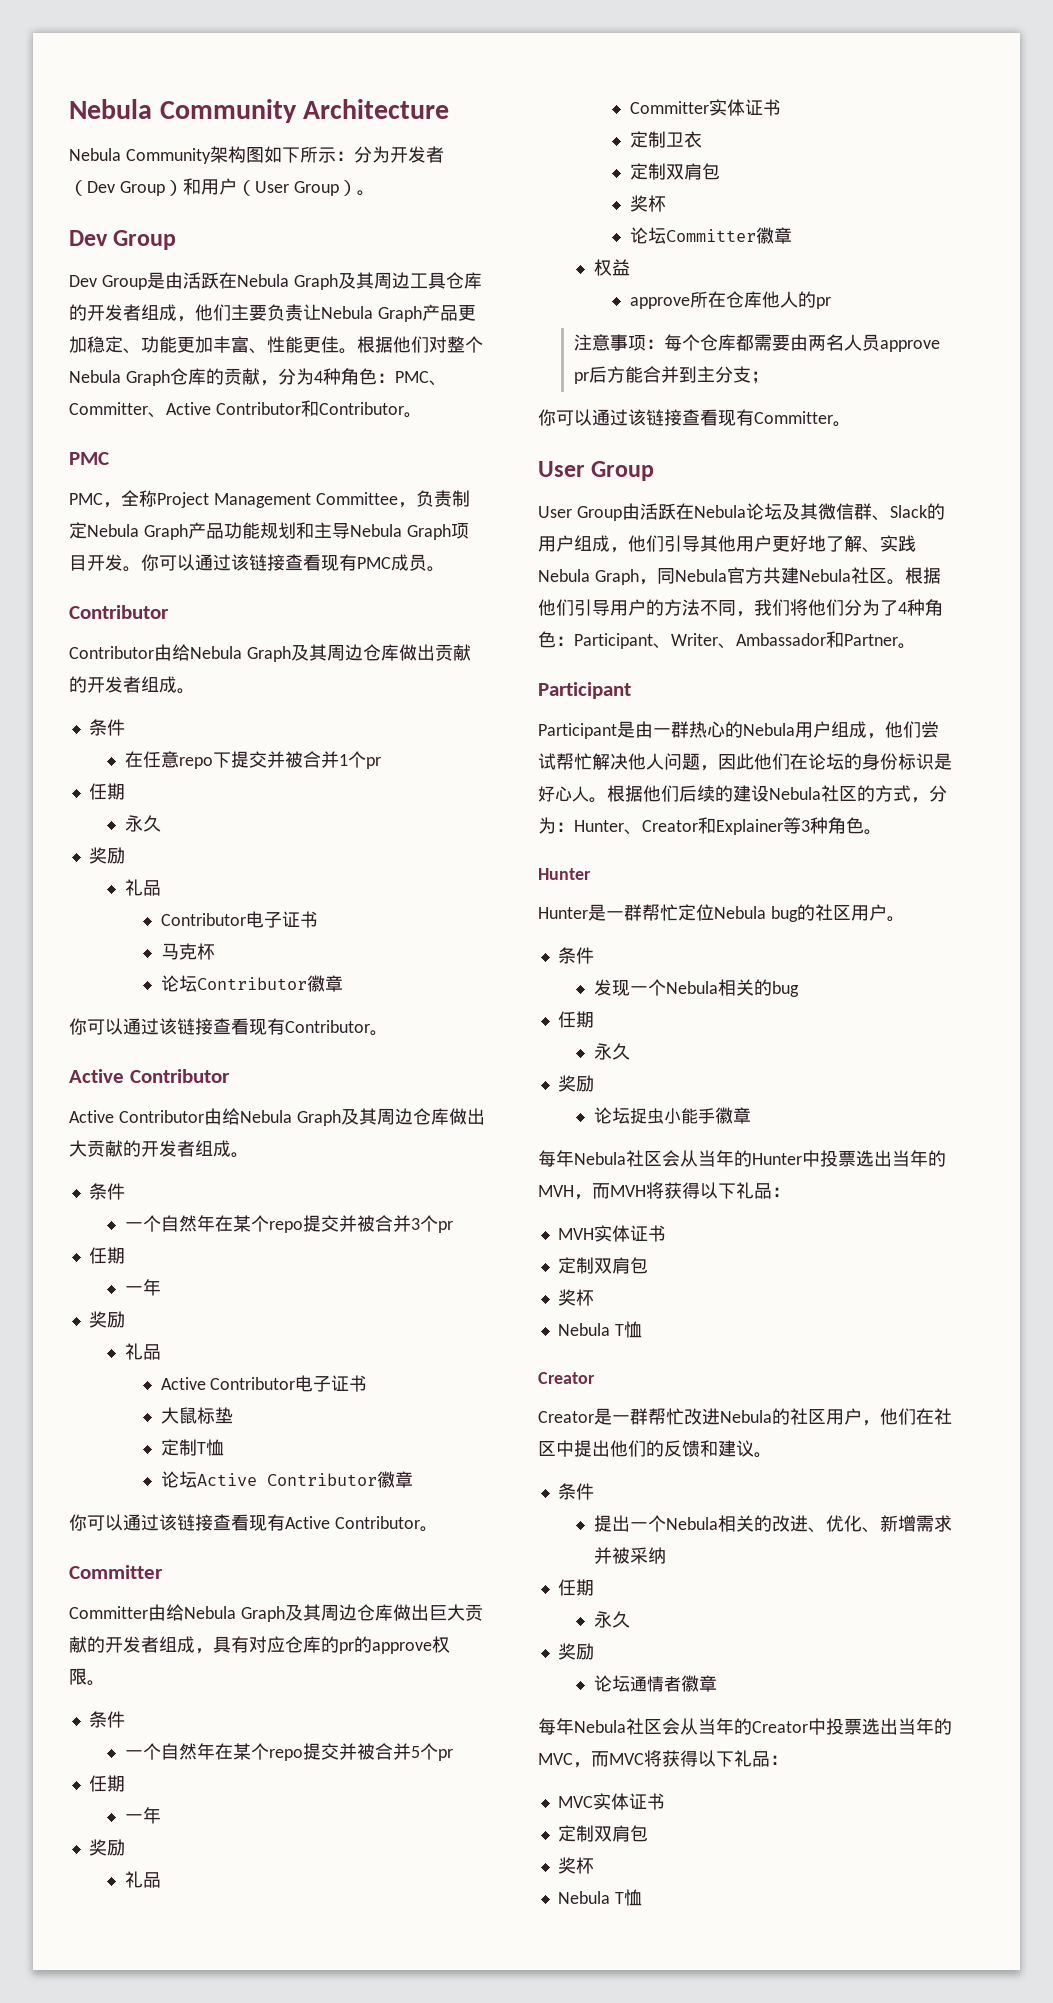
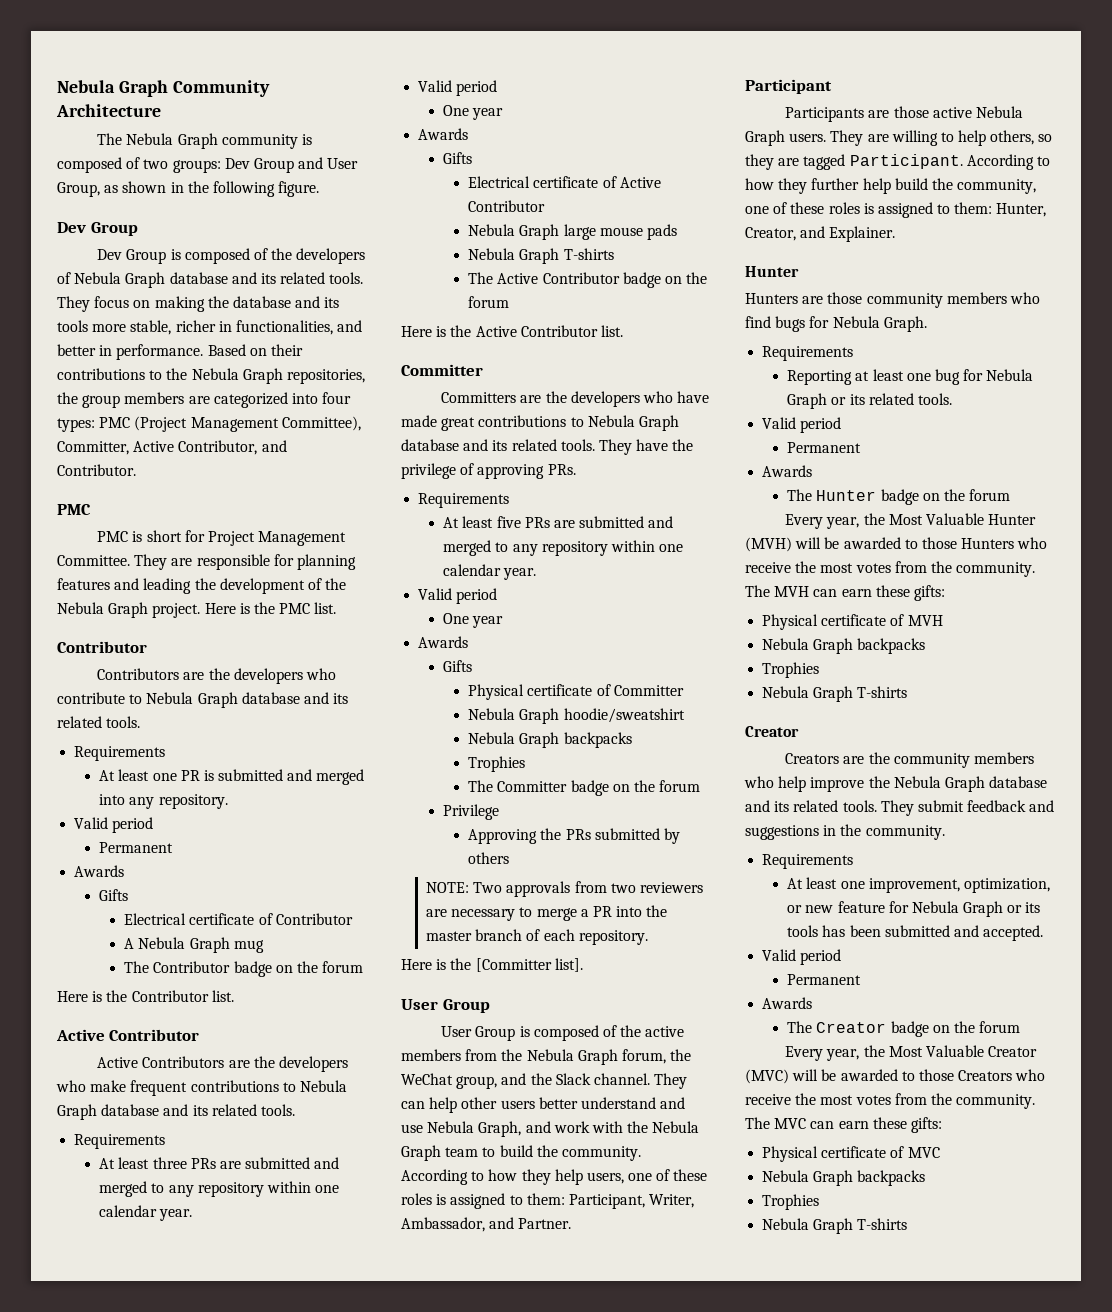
[69,99,152,119] Nebula -> [57,80,168,97] Nebula Graph
[69,146,444,164] [69,178,375,196] [69,230,177,250] [69,272,482,290] [69,304,476,322] [69,336,483,354] [69,368,447,386] [69,400,422,418] [69,452,109,465] [69,490,470,508] [69,522,469,540] [69,554,445,572] [69,605,169,619] [69,644,471,662] [69,676,195,694] [88,719,125,736] [124,751,381,769] [88,783,125,800] [124,815,161,832] [88,847,125,864] [124,879,161,896] [160,911,318,928] [160,943,215,960] [160,975,343,992] [69,1018,388,1036] [69,1069,230,1083] [69,1108,485,1126] [69,1140,249,1158] [88,1183,125,1200] [124,1215,453,1233] [88,1247,125,1264] [124,1279,161,1296] [88,1311,125,1328] [124,1343,161,1360] [160,1375,368,1392] [160,1407,233,1424] [160,1439,224,1456] [160,1471,413,1488] [69,1514,438,1532] [69,1565,163,1579] [69,1604,483,1622] [69,1636,450,1654] [69,1668,105,1686] [88,1711,125,1728] [124,1743,453,1761] [88,1775,125,1792] [124,1807,161,1824] [88,1839,125,1856] [124,1871,161,1888] [629,99,781,116] [629,131,702,148] [629,163,720,180] [629,195,666,212] [629,227,792,244] [593,259,630,276] [629,291,831,309] [573,334,940,352] [573,366,769,384] [538,409,851,427] [538,461,655,481] [538,503,945,521] [538,535,916,553] [538,567,941,585] [538,599,943,617] [538,631,916,649] [538,682,631,699] [538,721,939,739] [538,753,952,771] [538,785,947,803] [538,817,882,835] [538,868,591,880] [538,904,905,922] [557,947,594,964] [593,979,799,997] [557,1011,594,1028] [593,1043,630,1060] [557,1075,594,1092] [593,1107,751,1124] [538,1150,946,1167] [538,1182,790,1200] [557,1225,666,1242] [557,1257,648,1274] [557,1289,594,1306] [557,1321,642,1338] [538,1372,595,1384] [538,1408,952,1426] [538,1440,772,1458] [557,1483,594,1500] [593,1515,952,1533] [593,1547,666,1564] [557,1579,594,1596] [593,1611,630,1628] [557,1643,594,1660] [593,1675,717,1692] [538,1718,952,1735] [538,1750,788,1768] [557,1793,665,1810] [557,1825,648,1842] [557,1857,594,1874] [557,1889,642,1906] Nebula Community架构图如下所示：分为开发者（Dev Group）和用户（User Group）。 // Dev Group // Dev Group是由活跃在Nebula Graph及其周边工具仓库的开发者组成，他们主要负责让Nebula Graph产品更加稳定、功能更加丰富、性能更佳。根据他们对整个Nebula Graph仓库的贡献，分为4种角色：PMC、Committer、Active Contributor和Contributor。 // PMC // PMC，全称Project Management Committee，负责制定Nebula Graph产品功能规划和主导Nebula Graph项目开发。你可以通过该链接查看现有PMC成员。 // Contributor // Contributor由给Nebula Graph及其周边仓库做出贡献的开发者组成。 // 条件 // 在任意repo下提交并被合并1个pr // 任期 // 永久 // 奖励 // 礼品 // Contributor电子证书 // 马克杯 // 论坛Contributor徽章 // 你可以通过该链接查看现有Contributor。 // Active Contributor // Active Contributor由给Nebula Graph及其周边仓库做出大贡献的开发者组成。 // 条件 // 一个自然年在某个repo提交并被合并3个pr // 任期 // 一年 // 奖励 // 礼品 // Active Contributor电子证书 // 大鼠标垫 // 定制T恤 // 论坛Active Contributor徽章 // 你可以通过该链接查看现有Active Contributor。 // Committer // Committer由给Nebula Graph及其周边仓库做出巨大贡献的开发者组成，具有对应仓库的pr的approve权限。 // 条件 // 一个自然年在某个repo提交并被合并5个pr // 任期 // 一年 // 奖励 // 礼品 // Committer实体证书 // 定制卫衣 // 定制双肩包 // 奖杯 // 论坛Committer徽章 // 权益 // approve所在仓库他人的pr // 注意事项：每个仓库都需要由两名人员approve pr后方能合并到主分支； // 你可以通过该链接查看现有Committer。 // User Group // User Group由活跃在Nebula论坛及其微信群、Slack的用户组成，他们引导其他用户更好地了解、实践Nebula Graph，同Nebula官方共建Nebula社区。根据他们引导用户的方法不同，我们将他们分为了4种角色：Participant、Writer、Ambassador和Partner。 // Participant // Participant是由一群热心的Nebula用户组成，他们尝试帮忙解决他人问题，因此他们在论坛的身份标识是好心人。根据他们后续的建设Nebula社区的方式，分为：Hunter、Creator和Explainer等3种角色。 // Hunter // Hunter是一群帮忙定位Nebula bug的社区用户。 // 条件 // 发现一个Nebula相关的bug // 任期 // 永久 // 奖励 // 论坛捉虫小能手徽章 // 每年Nebula社区会从当年的Hunter中投票选出当年的MVH，而MVH将获得以下礼品： // MVH实体证书 // 定制双肩包 // 奖杯 // Nebula T恤 // Creator // Creator是一群帮忙改进Nebula的社区用户，他们在社区中提出他们的反馈和建议。 // 条件 // 提出一个Nebula相关的改进、优化、新增需求并被采纳 // 任期 // 永久 // 奖励 // 论坛通情者徽章 // 每年Nebula社区会从当年的Creator中投票选出当年的MVC，而MVC将获得以下礼品： // MVC实体证书 // 定制双肩包 // 奖杯 // Nebula T恤 -> [97,133,313,149] [57,157,359,173] [57,181,320,197] [57,222,138,236] [97,248,366,264] [57,272,364,288] [57,296,340,312] [57,320,363,335] [57,344,303,360] [57,368,365,384] [57,392,352,408] [57,416,361,432] [57,440,287,455] [57,464,136,476] [57,504,91,515] [97,530,347,546] [57,554,356,570] [57,578,347,594] [57,602,337,618] [57,641,147,653] [97,668,337,684] [57,692,349,708] [57,716,141,728] [74,746,166,761] [99,769,365,785] [99,794,228,809] [74,817,154,833] [99,842,174,853] [74,865,125,877] [99,889,129,901] [124,913,353,925] [124,937,264,953] [124,961,364,977] [57,990,234,1002] [56,1029,200,1041] [97,1056,349,1072] [56,1080,347,1096] [57,1104,295,1120] [74,1134,166,1149] [99,1157,340,1169] [99,1181,340,1197] [99,1205,193,1221] [418,80,498,96] [443,105,504,120] [418,128,469,140] [443,152,473,164] [468,176,661,188] [468,200,546,212] [468,224,677,240] [468,248,614,264] [468,272,708,288] [468,296,510,308] [401,325,623,337] [401,364,483,376] [441,391,710,407] [401,415,679,431] [401,439,694,455] [401,463,576,479] [418,493,510,508] [443,516,674,528] [443,540,684,556] [443,564,537,580] [418,588,498,604] [443,613,504,628] [418,636,469,648] [443,660,473,672] [468,684,684,700] [468,708,685,724] [468,732,632,748] [468,756,526,772] [468,780,701,796] [443,804,500,820] [468,828,680,844] [468,852,510,864] [426,881,703,897] [426,905,668,921] [426,929,648,945] [401,958,583,972] [401,999,490,1013] [441,1025,685,1041] [401,1049,692,1065] [401,1073,688,1089] [401,1097,686,1113] [401,1121,700,1137] [401,1145,641,1161] [401,1169,708,1185] [401,1193,695,1209] [401,1217,572,1232] [745,79,832,94] [785,106,1024,122] [745,130,1053,146] [745,154,1050,170] [745,178,1037,194] [745,202,1047,218] [745,226,896,242] [745,266,799,277] [745,292,1040,308] [745,316,927,332] [762,346,854,361] [787,369,1034,385] [787,393,952,409] [762,417,842,433] [787,442,862,453] [762,465,813,477] [787,489,1011,505] [785,513,1037,529] [745,537,1048,552] [745,561,1036,577] [745,585,945,601] [762,614,943,630] [762,638,926,654] [762,662,820,678] [762,686,908,702] [745,726,799,737] [785,752,1035,768] [744,776,1048,792] [745,800,1055,816] [745,824,945,840] [762,854,854,869] [787,877,1050,893] [787,901,1041,917] [787,925,1044,941] [762,949,842,965] [787,974,862,985] [762,997,813,1009] [787,1021,1021,1037] [785,1045,1038,1061] [745,1069,1046,1084] [745,1093,1036,1109] [745,1117,942,1133] [762,1146,940,1162] [762,1170,926,1186] [762,1194,820,1210] [762,1218,908,1234] The Nebula Graph community is composed of two groups: Dev Group and User Group, as shown in the following figure. // Dev Group // Dev Group is composed of the developers of Nebula Graph database and its related tools. They focus on making the database and its tools more stable, richer in functionalities, and better in performance. Based on their contributions to the Nebula Graph repositories, the group members are categorized into four types: PMC (Project Management Committee), Committer, Active Contributor, and Contributor. // PMC // PMC is short for Project Management Committee. They are responsible for planning features and leading the development of the Nebula Graph project. Here is the PMC list. // Contributor // Contributors are the developers who contribute to Nebula Graph database and its related tools. // Requirements // At least one PR is submitted and merged into any repository. // Valid period // Permanent // Awards // Gifts // Electrical certificate of Contributor // A Nebula Graph mug // The Contributor badge on the forum // Here is the Contributor list. // Active Contributor // Active Contributors are the developers who make frequent contributions to Nebula Graph database and its related tools. // Requirements // At least three PRs are submitted and merged to any repository within one calendar year. // Valid period // One year // Awards // Gifts // Electrical certificate of Active Contributor // Nebula Graph large mouse pads // Nebula Graph T-shirts // The Active Contributor badge on the forum // Here is the Active Contributor list. // Committer // Committers are the developers who have made great contributions to Nebula Graph database and its related tools. They have the privilege of approving PRs. // Requirements // At least five PRs are submitted and merged to any repository within one calendar year. // Valid period // One year // Awards // Gifts // Physical certificate of Committer // Nebula Graph hoodie/sweatshirt // Nebula Graph backpacks // Trophies // The Committer badge on the forum // Privilege // Approving the PRs submitted by others // NOTE: Two approvals from two reviewers are necessary to merge a PR into the master branch of each repository. // Here is the [Committer list]. // User Group // User Group is composed of the active members from the Nebula Graph forum, the WeChat group, and the Slack channel. They can help other users better understand and use Nebula Graph, and work with the Nebula Graph team to build the community. According to how they help users, one of these roles is assigned to them: Participant, Writer, Ambassador, and Partner. // Participant // Participants are those active Nebula Graph users. They are willing to help others, so they are tagged Participant. According to how they further help build the community, one of these roles is assigned to them: Hunter, Creator, and Explainer. // Hunter // Hunters are those community members who find bugs for Nebula Graph. // Requirements // Reporting at least one bug for Nebula Graph or its related tools. // Valid period // Permanent // Awards // The Hunter badge on the forum // Every year, the Most Valuable Hunter (MVH) will be awarded to those Hunters who receive the most votes from the community. The MVH can earn these gifts: // Physical certificate of MVH // Nebula Graph backpacks // Trophies // Nebula Graph T-shirts // Creator // Creators are the community members who help improve the Nebula Graph database and its related tools. They submit feedback and suggestions in the community. // Requirements // At least one improvement, optimization, or new feature for Nebula Graph or its tools has been submitted and accepted. // Valid period // Permanent // Awards // The Creator badge on the forum // Every year, the Most Valuable Creator (MVC) will be awarded to those Creators who receive the most votes from the community. The MVC can earn these gifts: // Physical certificate of MVC // Nebula Graph backpacks // Trophies // Nebula Graph T-shirts

